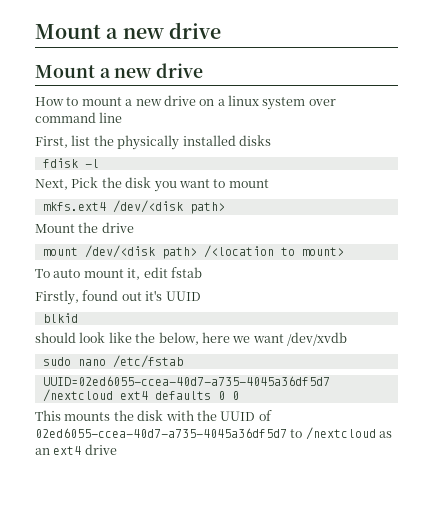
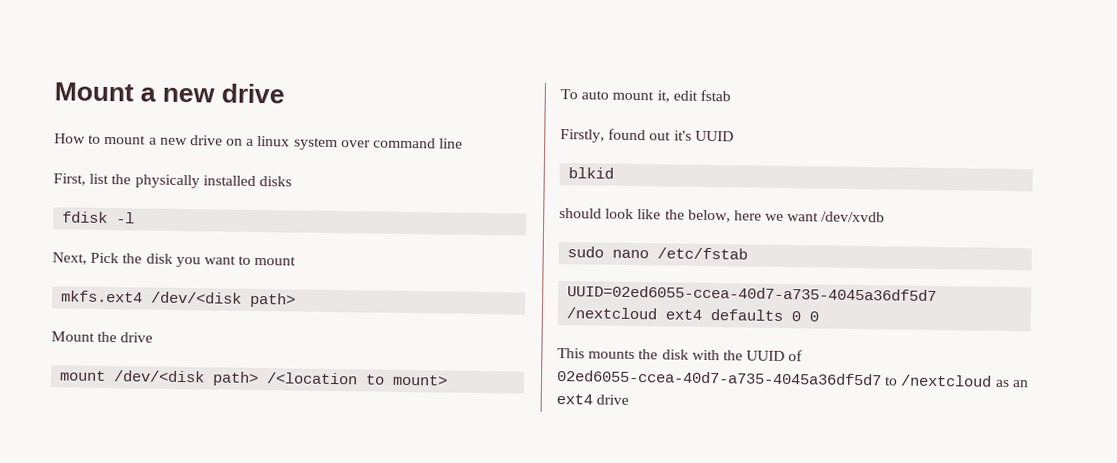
[35,22,221,39] [35,63,204,78] Mount a new drive // Mount a new drive -> [54,82,286,104] Mount a new drive

